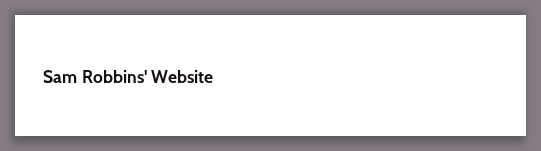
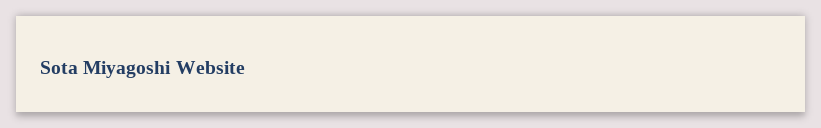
[43,70,147,83] Sam Robbins' -> [40,61,172,78] Sota Miyagoshi

